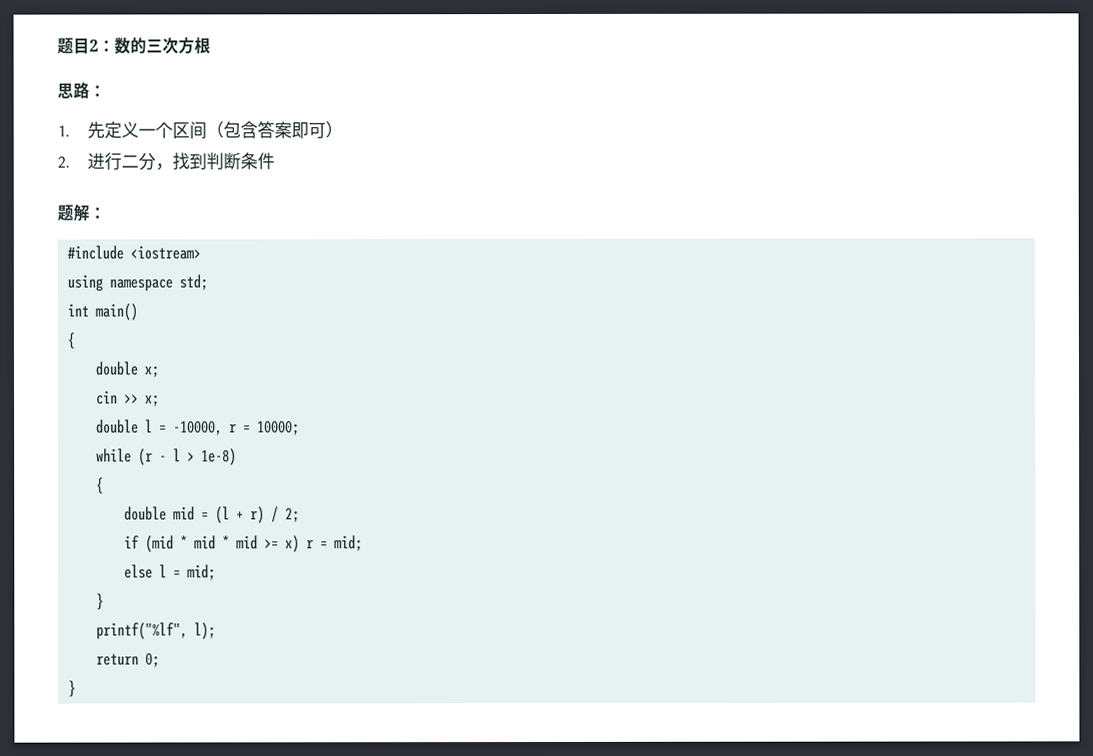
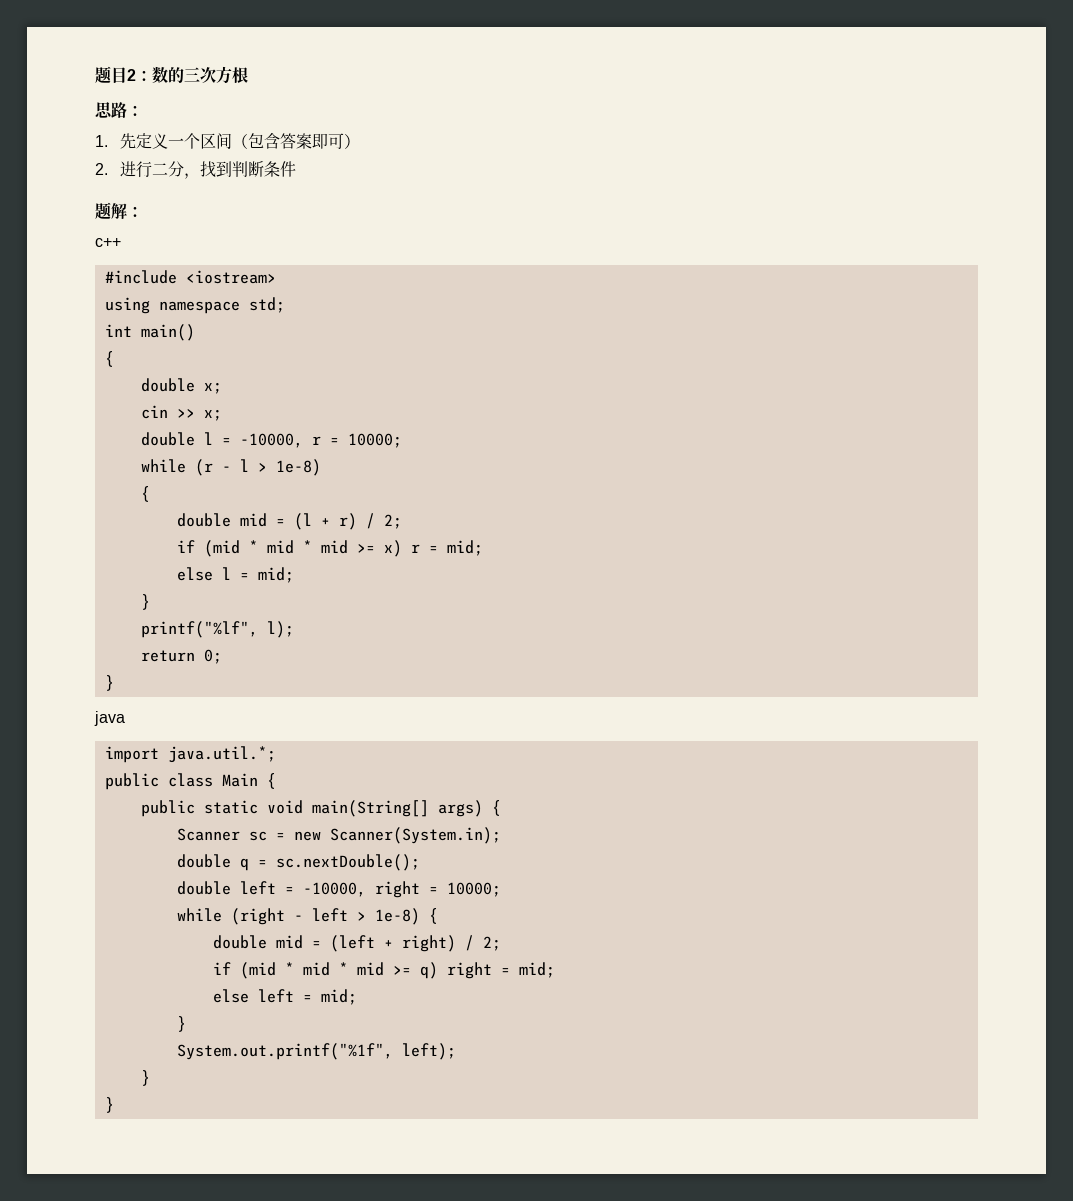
(106, 213) none -> [95,238,121,247] // c++
(77, 688) none -> [94,711,125,726] [104,746,276,763] [104,773,276,790] [140,800,501,817] [176,827,501,844] [176,854,420,871] [176,881,501,898] [176,908,438,925] [212,935,501,952] [212,962,555,979] [212,989,357,1005] [176,1016,186,1032] [176,1043,456,1060] [140,1070,150,1086] [104,1097,114,1113] // java // import java.util.*; // public class Main { // public static void main(String[] args) { // Scanner sc = new Scanner(System.in); // double q = sc.nextDouble(); // double left = -10000, right = 10000; // while (right - left > 1e-8) { // double mid = (left + right) / 2; // if (mid * mid * mid >= q) right = mid; // else left = mid; // } // System.out.printf("%1f", left); // } // }

